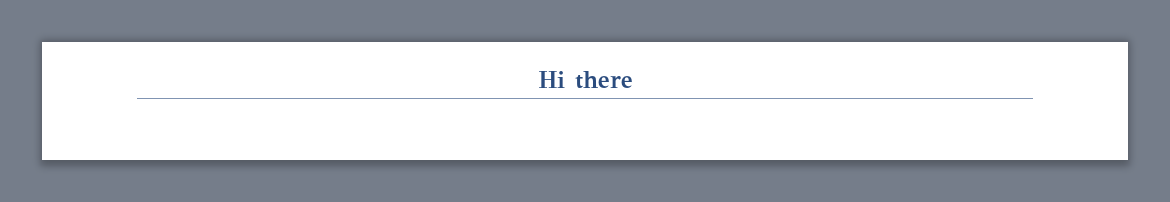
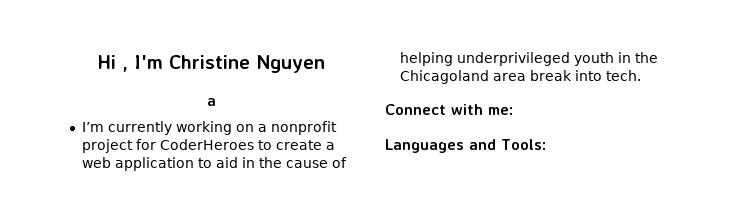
[574,71,633,89] there -> [122,55,325,73] [206,98,216,106] [81,121,337,135] [81,139,335,153] [81,157,347,171] [399,52,658,66] [399,70,641,84] [385,104,513,115] [385,139,546,153] , I'm Christine Nguyen // a // I’m currently working on a nonprofit project for CoderHeroes to create a web application to aid in the cause of helping underprivileged youth in the Chicagoland area break into tech. // Connect with me: // Languages and Tools:

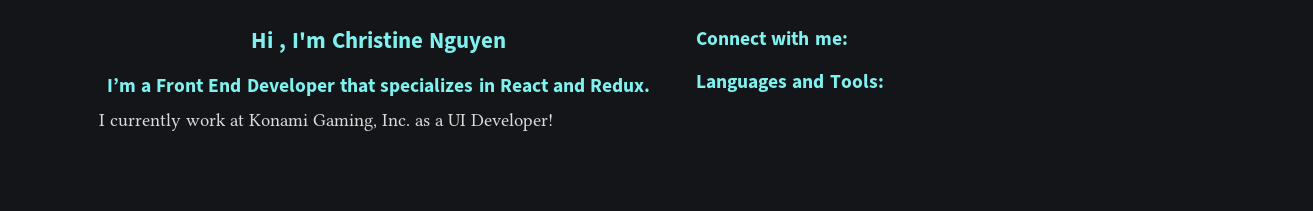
[206,98,216,106] [81,121,337,135] [81,139,335,153] [81,157,347,171] [399,52,658,66] [399,70,641,84] a // I’m currently working on a nonprofit project for CoderHeroes to create a web application to aid in the cause of helping underprivileged youth in the Chicagoland area break into tech. -> [106,78,651,96] [99,113,553,131] I’m a Front End Developer that specializes in React and Redux. // I currently work at Konami Gaming, Inc. as a UI Developer!

